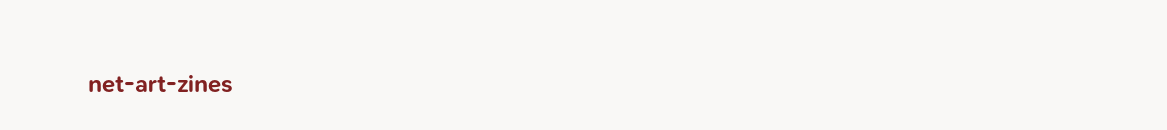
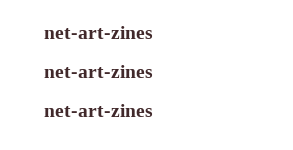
[88,75,233,93] net-art-zines -> [44,26,153,39] [44,65,153,78] [44,104,153,117] net-art-zines // net-art-zines // net-art-zines

